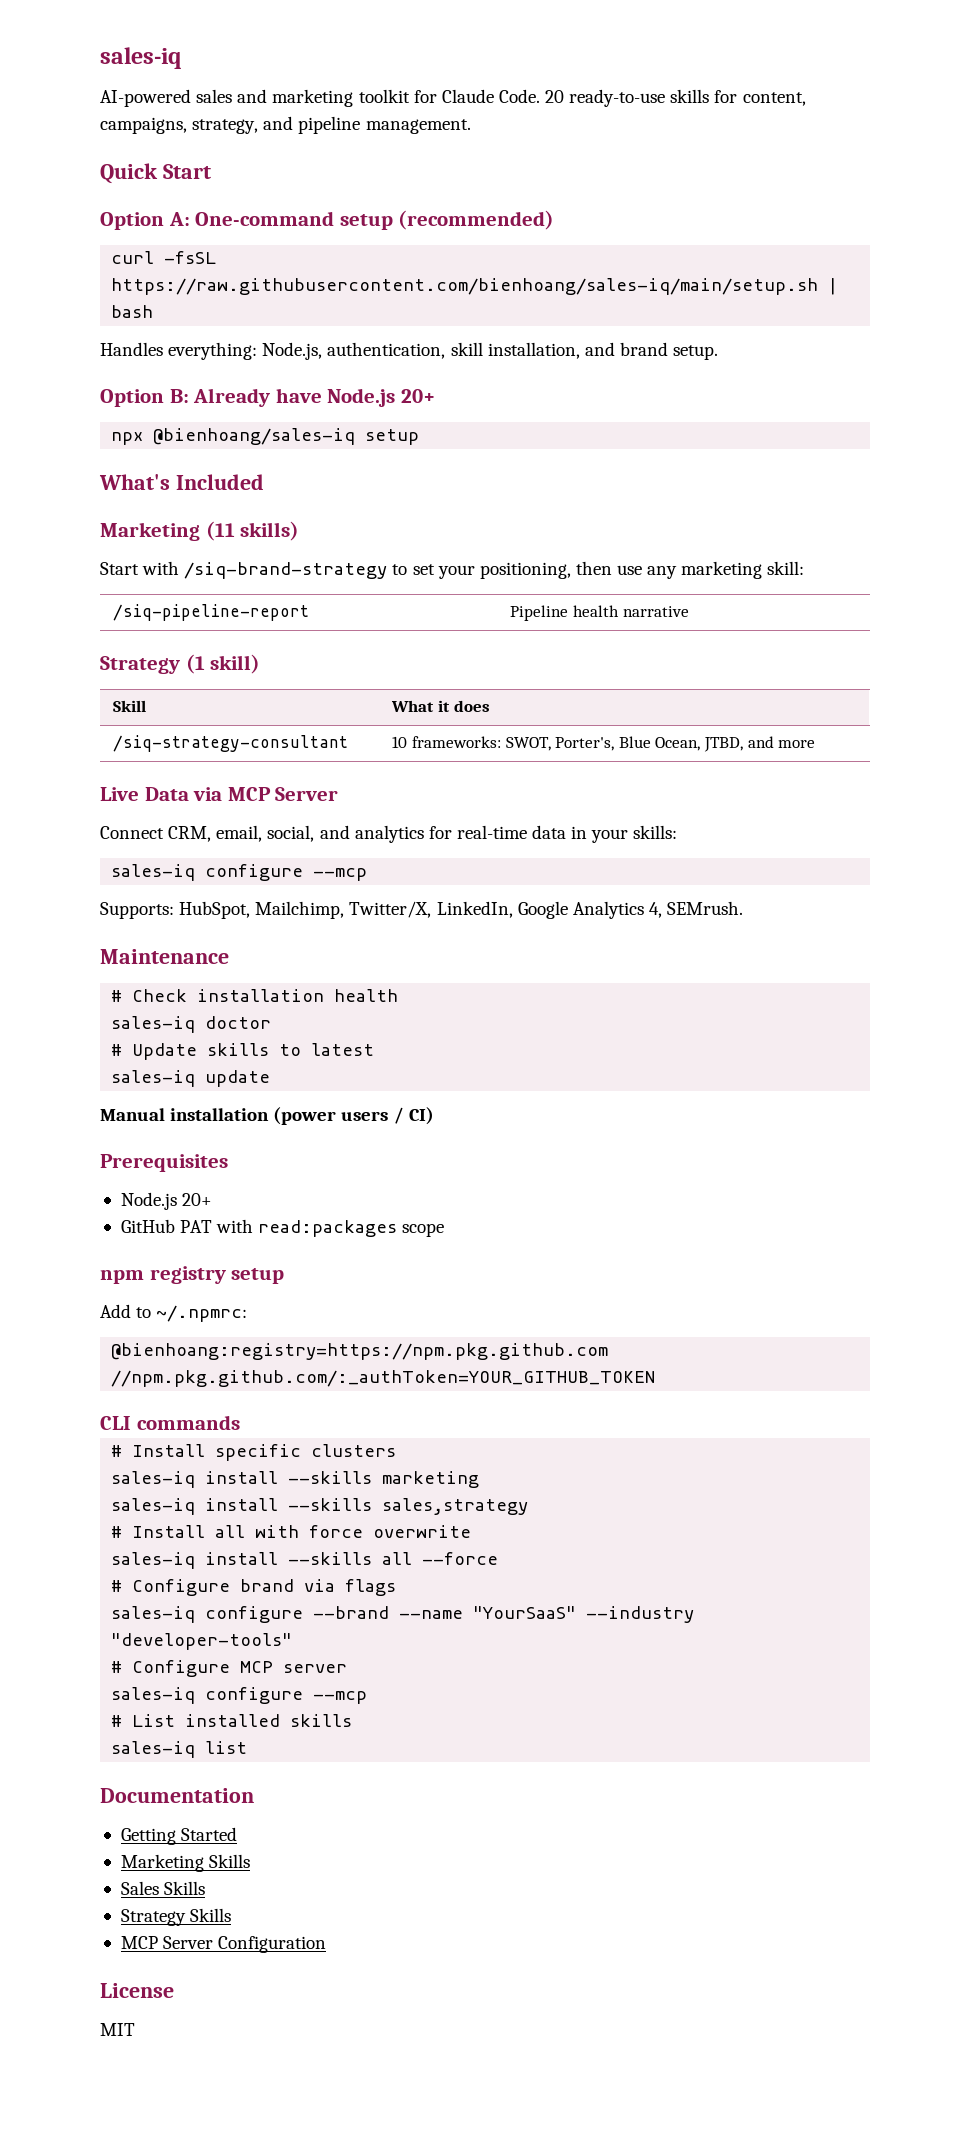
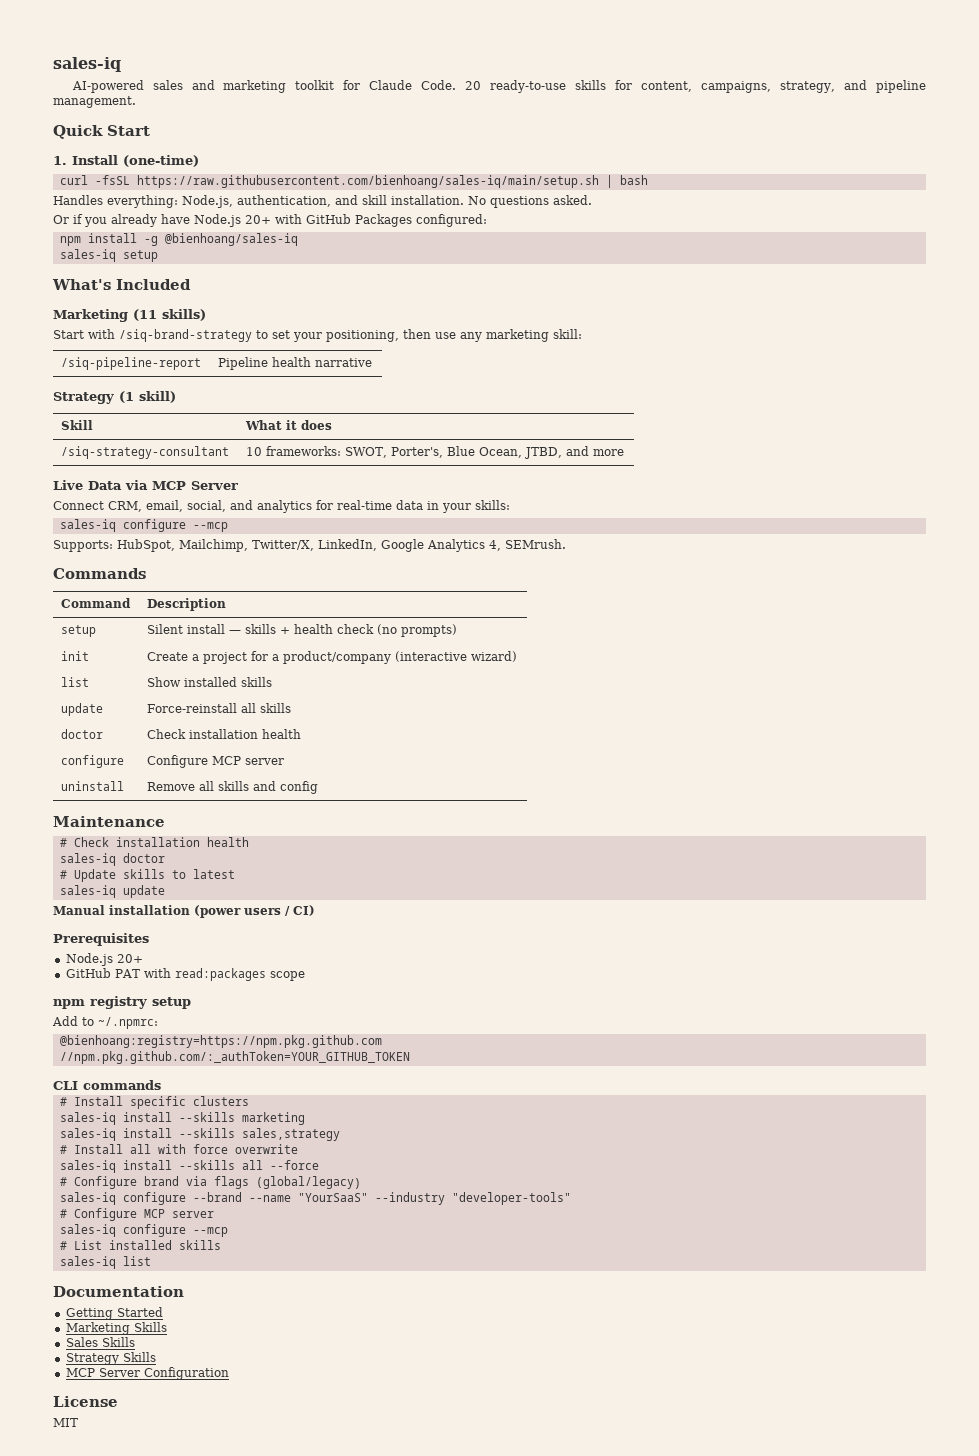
[100,210,555,230] Option A: One-command setup (recommended) -> [53,155,199,167] 1. Install (one-time)
[450,342,719,360] [100,388,435,407] [111,432,144,445] skill installation, and brand setup. // Option B: Already have Node.js 20+ // npx -> [335,195,592,208] [53,214,487,227] [59,233,158,246] and skill installation. No questions asked. // Or if you already have Node.js 20+ with GitHub Packages configured: // npm install -g
(356, 436) none -> [59,249,116,262] // sales-iq
(744, 908) none -> [53,568,146,579] [61,598,132,608] [147,598,227,611] [61,625,97,637] [147,624,458,637] [61,651,90,661] [147,651,518,664] [61,677,90,687] [147,677,273,687] [61,703,104,716] [147,703,292,713] [61,729,104,739] [147,729,302,739] [61,755,125,768] [147,755,285,768] [61,781,125,791] [147,781,319,794] // Commands // Command | Description // setup | Silent install — skills + health check (no prompts) // init | Create a project for a product/company (interactive wizard) // list | Show installed skills // update | Force-reinstall all skills // doctor | Check installation health // configure | Configure MCP server // uninstall | Remove all skills and config
(397, 1587) none -> [255,1176,361,1189] (global/legacy)

